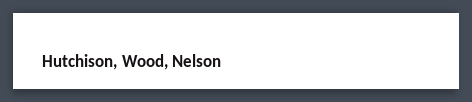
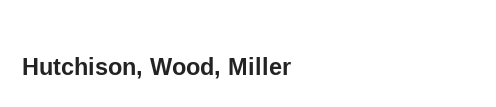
[172,54,222,67] Nelson -> [228,57,291,75] Miller

